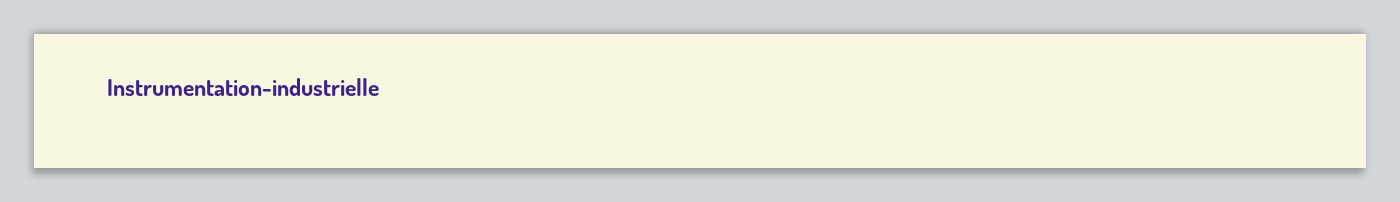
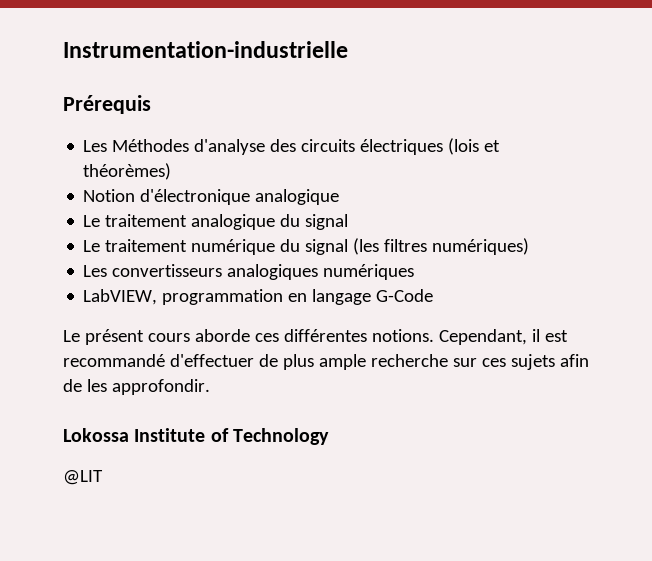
(379, 87) none -> [63,95,151,114] [83,138,501,155] [83,163,172,180] [83,189,340,205] [83,214,349,230] [83,238,530,255] [83,264,415,280] [83,289,434,305] [63,329,568,345] [63,354,589,370] [63,379,210,395] [63,428,330,445] [63,470,103,485] // Prérequis // Les Méthodes d'analyse des circuits électriques (lois et théorèmes) // Notion d'électronique analogique // Le traitement analogique du signal // Le traitement numérique du signal (les filtres numériques) // Les convertisseurs analogiques numériques // LabVIEW, programmation en langage G-Code // Le présent cours aborde ces différentes notions. Cependant, il est recommandé d'effectuer de plus ample recherche sur ces sujets afin de les approfondir. // Lokossa Institute of Technology // @LIT

